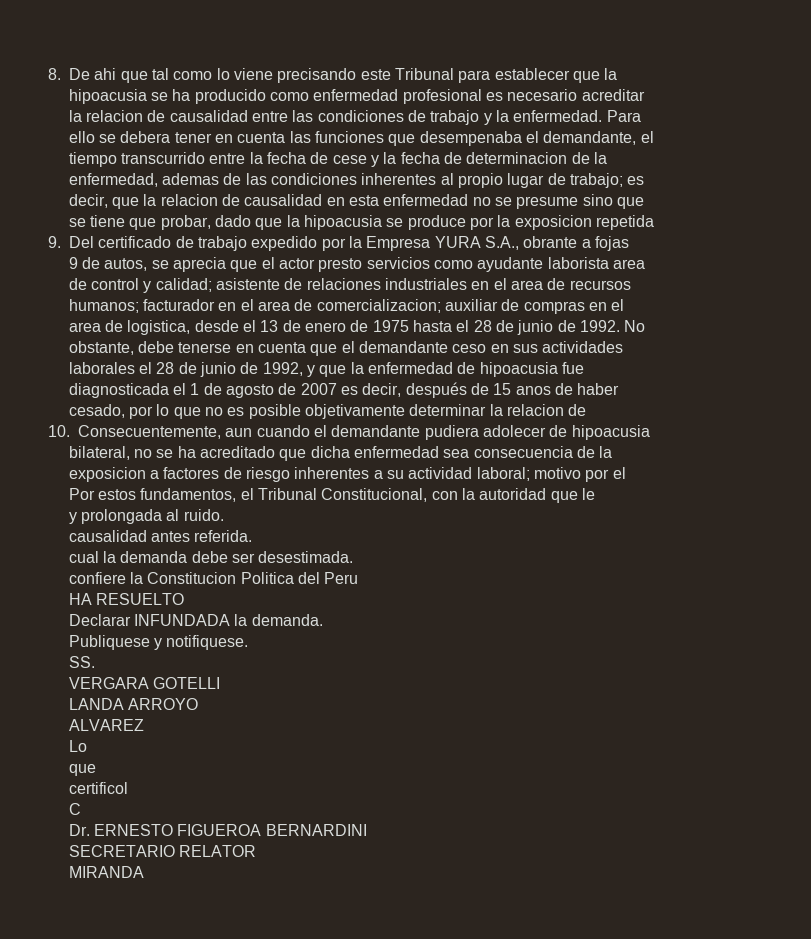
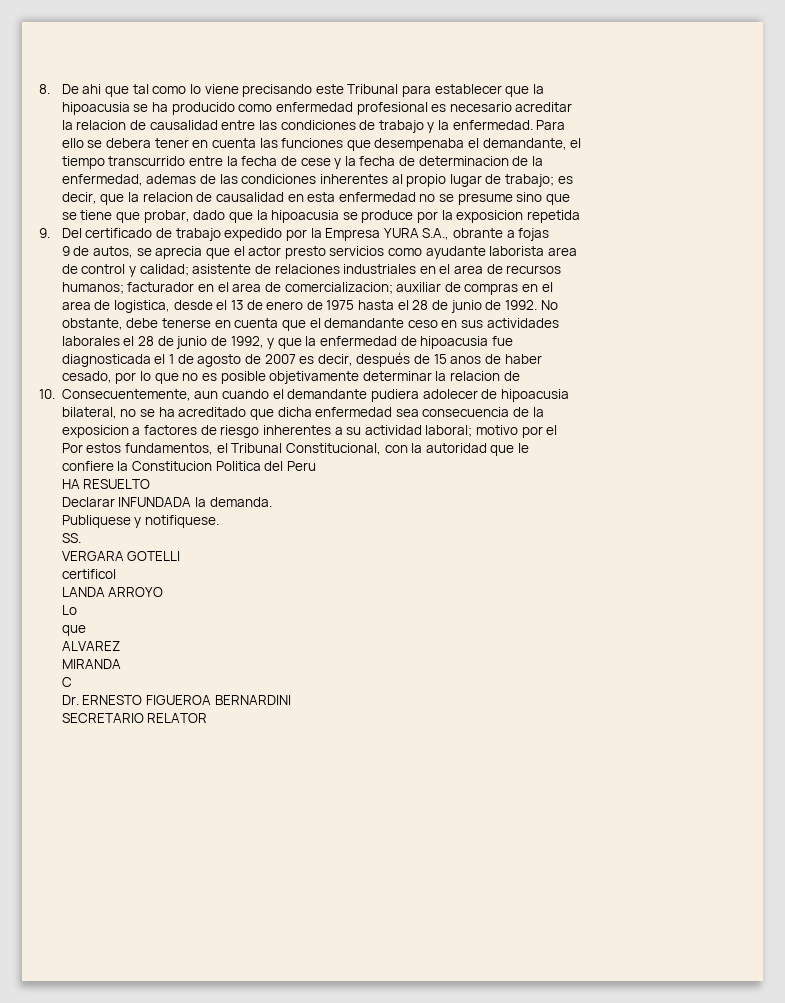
[68,509,224,524] [68,530,253,542] [68,551,354,563] // y prolongada al ruido. // causalidad antes referida. // cual la demanda debe ser desestimada. -> (530, 448) none
(221, 683) none -> [61,569,116,579] // certificol
[68,719,144,731] // ALVAREZ -> (164, 592) none
[68,782,128,794] certificol -> [61,641,120,651] [61,659,121,669] ALVAREZ // MIRANDA
[68,866,144,878] // MIRANDA -> (208, 718) none

